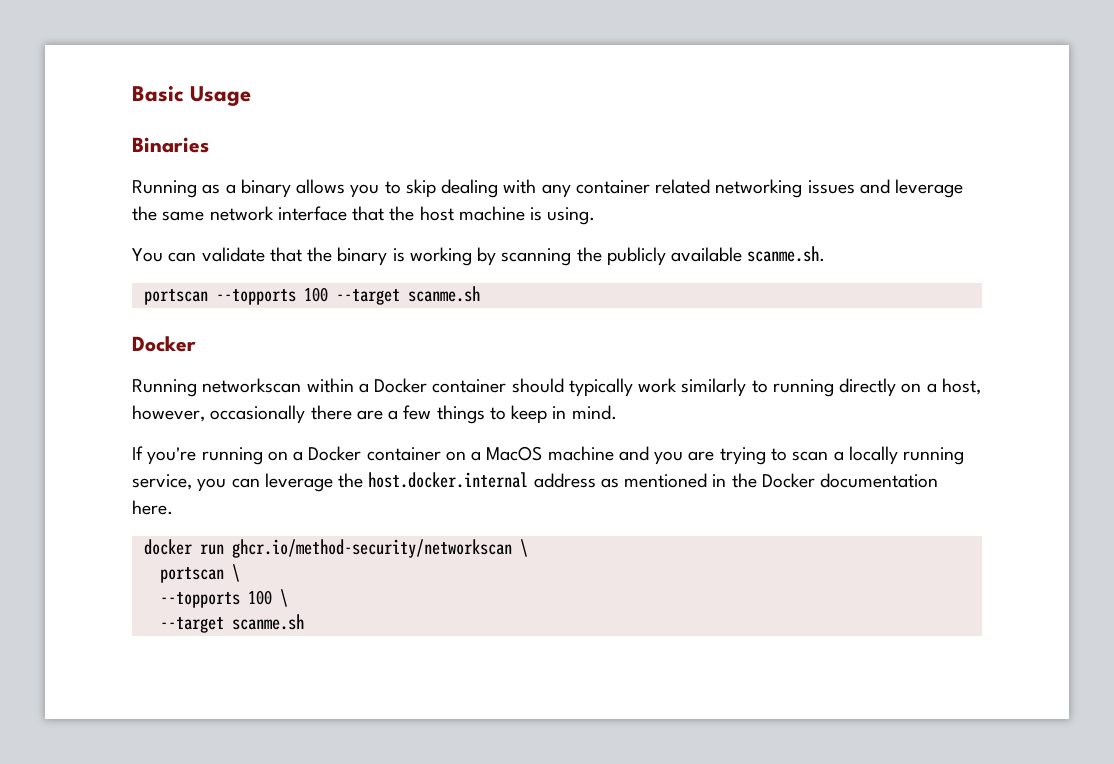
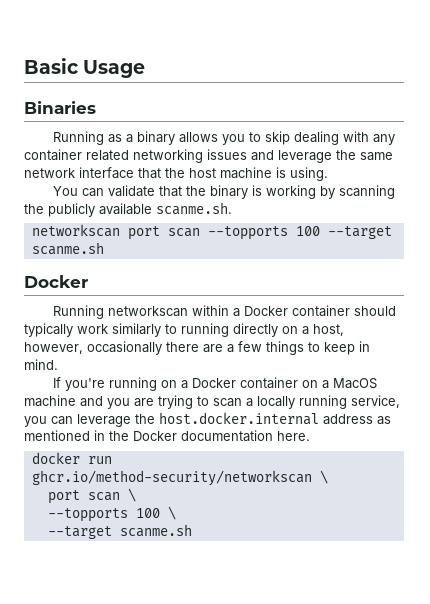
[143,289,208,305] portscan -> [31,224,200,240] networkscan port scan
[159,567,224,583] portscan -> [47,490,120,504] port scan

